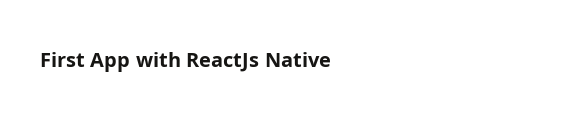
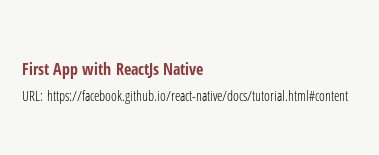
(331, 59) none -> [22,90,348,104] // URL: https://facebook.github.io/react-native/docs/tutorial.html#content

